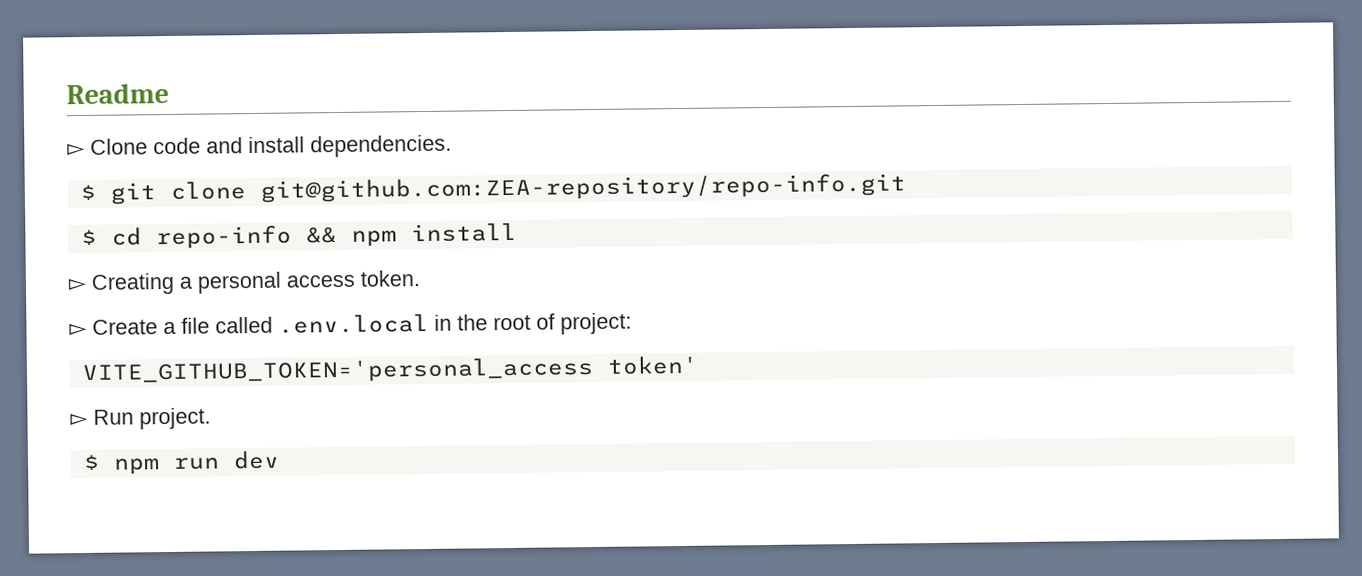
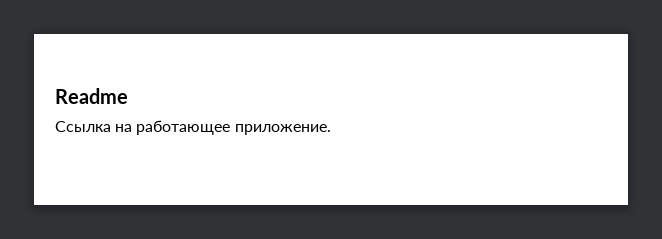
[67,134,452,158] [79,173,906,205] [80,222,517,250] [68,270,420,295] [69,312,632,336] [81,355,699,386] [70,407,211,430] [82,450,280,475] ▻ Clone code and install dependencies. // $ git clone git@github.com:ZEA-repository/repo-info.git // $ cd repo-info && npm install // ▻ Creating a personal access token. // ▻ Create a file called .env.local in the root of project: // VITE_GITHUB_TOKEN='personal_access token' // ▻ Run project. // $ npm run dev -> [55,120,331,135] Cсылка на работающее приложение.

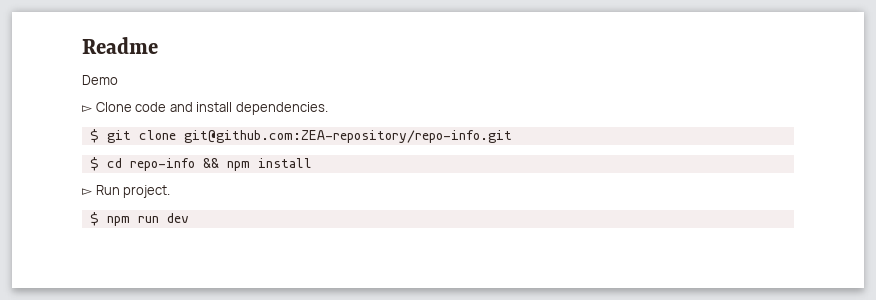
[55,120,331,135] Cсылка на работающее приложение. -> [82,75,118,85] [82,102,328,115] [89,129,512,143] [89,157,312,171] [82,185,171,198] [89,212,189,226] Demo // ▻ Clone code and install dependencies. // $ git clone git@github.com:ZEA-repository/repo-info.git // $ cd repo-info && npm install // ▻ Run project. // $ npm run dev

